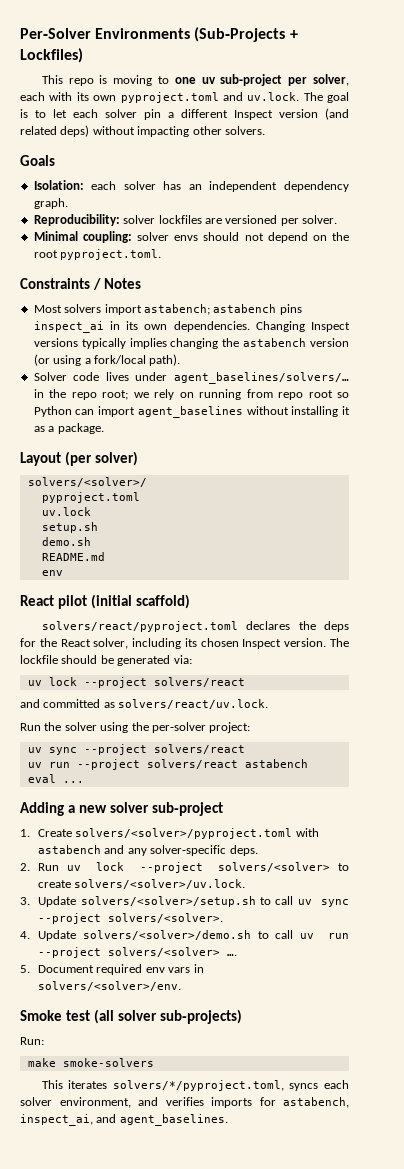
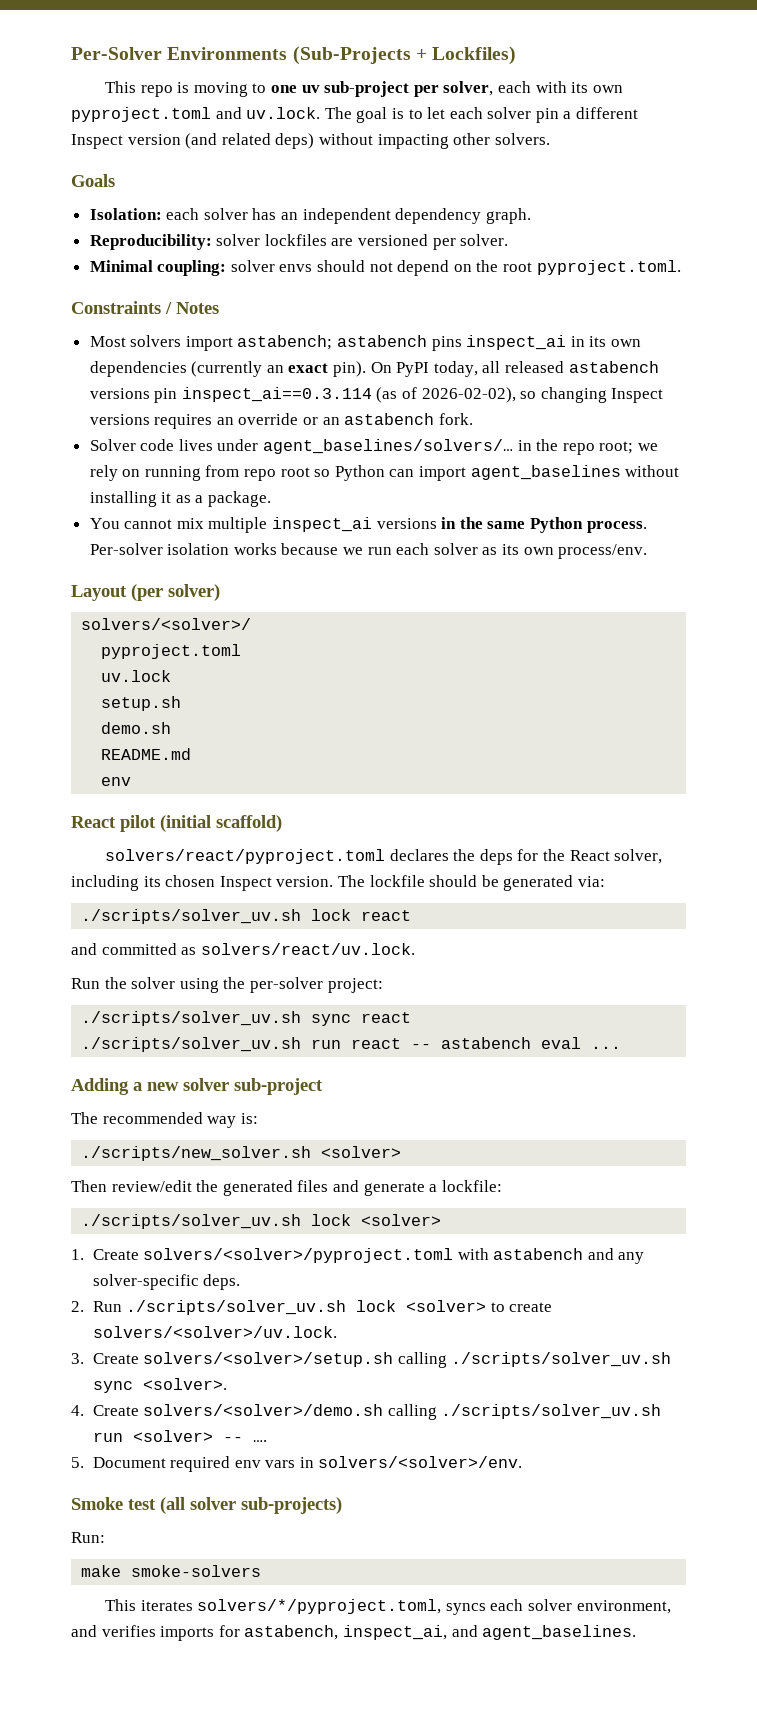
[173,321,350,332] [33,338,349,349] [33,354,181,366] dependencies. Changing Inspect versions typically implies changing the astabench version (or using a fork/local path). -> [89,361,659,377] [89,387,664,403] [89,413,473,429] dependencies (currently an exact pin). On PyPI today, all released astabench versions pin inspect_ai==0.3.114 (as of 2026-02-02), so changing Inspect versions requires an override or an astabench fork.
(104, 428) none -> [89,517,647,533] [89,543,648,559] // You cannot mix multiple inspect_ai versions in the same Python process. Per-solver isolation works because we run each solver as its own process/env.
[27,677,245,688] uv lock --project solvers/react -> [81,909,412,924] ./scripts/solver_uv.sh lock react
[27,744,245,755] [27,759,238,770] uv sync --project solvers/react // uv run --project solvers/react -> [81,1011,412,1026] [81,1037,432,1052] ./scripts/solver_uv.sh sync react // ./scripts/solver_uv.sh run react --
(223, 809) none -> [71,1112,258,1128] [81,1146,402,1161] [71,1180,502,1196] [81,1214,442,1229] // The recommended way is: // ./scripts/new_solver.sh <solver> // Then review/edit the generated files and generate a lockfile: // ./scripts/solver_uv.sh lock <solver>
[66,862,331,873] uv lock --project solvers/<solver> -> [126,1300,487,1315] ./scripts/solver_uv.sh lock <solver>
[38,896,349,907] [38,913,224,924] [20,930,349,941] [38,947,221,958] Update solvers/<solver>/setup.sh to call uv sync --project solvers/<solver>. // 4. Update solvers/<solver>/demo.sh to call uv run --project solvers/<solver> -> [92,1352,672,1368] [92,1378,227,1393] [71,1404,662,1420] [92,1430,243,1442] Create solvers/<solver>/setup.sh calling ./scripts/solver_uv.sh sync <solver>. // 4. Create solvers/<solver>/demo.sh calling ./scripts/solver_uv.sh run <solver> --

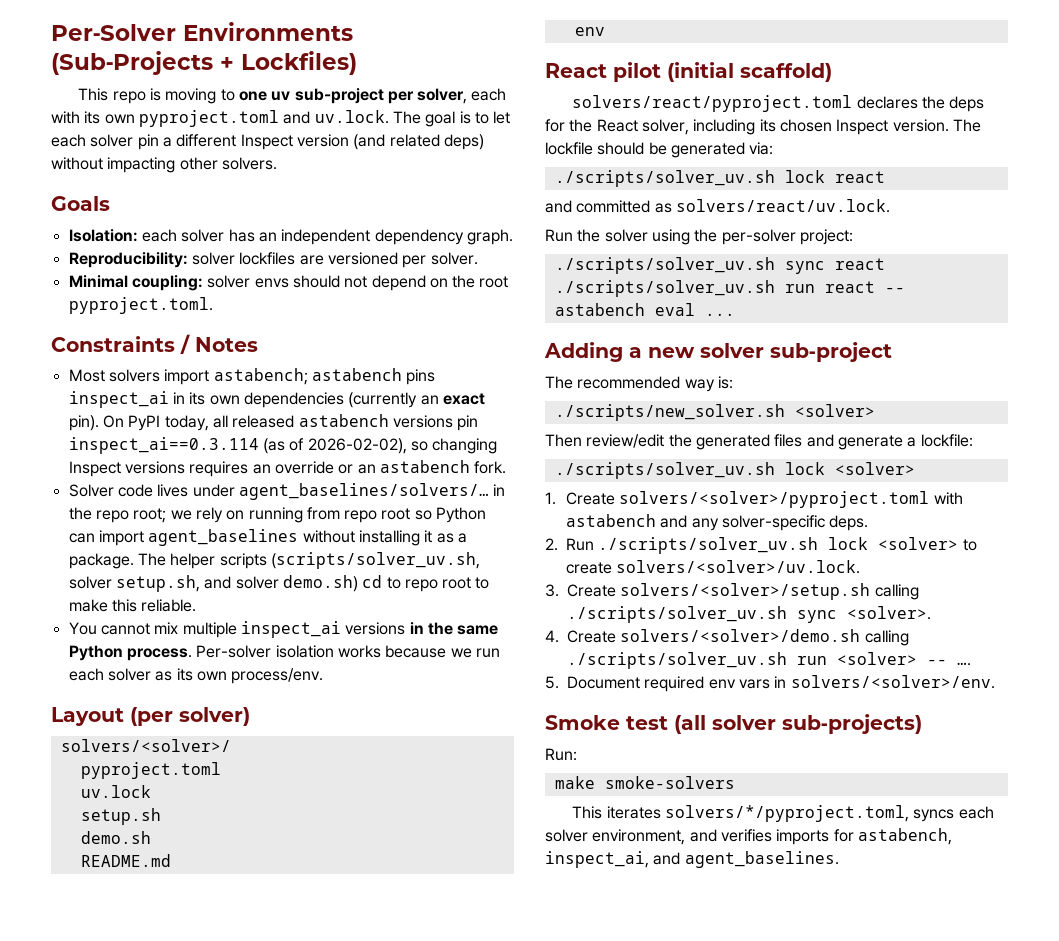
(272, 499) none -> [137,552,480,569] [68,575,490,592] [68,599,197,612] The helper scripts (scripts/solver_uv.sh, solver setup.sh, and solver demo.sh) cd to repo root to make this reliable.

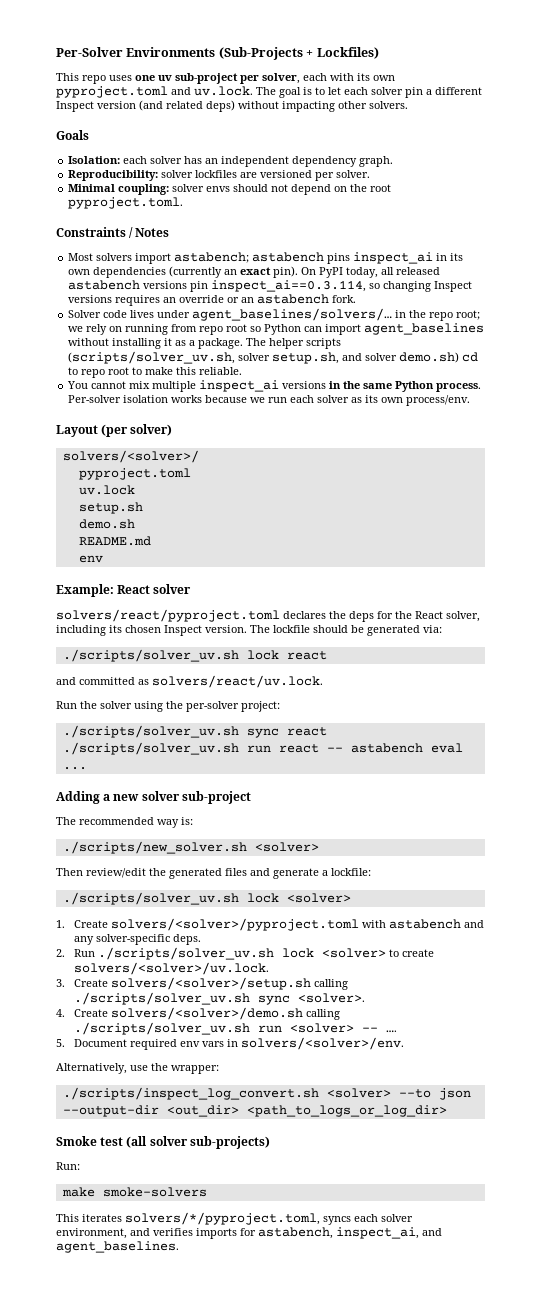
[149,88,235,104] is moving to -> [109,75,132,81] uses
[68,437,407,454] inspect_ai==0.3.114 (as of 2026-02-02), -> [211,280,367,292] inspect_ai==0.3.114,
[545,62,832,82] React pilot (initial scaffold) -> [56,584,192,597] Example: React solver
(995, 682) none -> [56,1063,219,1074] [62,1087,471,1100] [62,1105,447,1117] // Alternatively, use the wrapper: // ./scripts/inspect_log_convert.sh <solver> --to json --output-dir <out_dir> <path_to_logs_or_log_dir>

